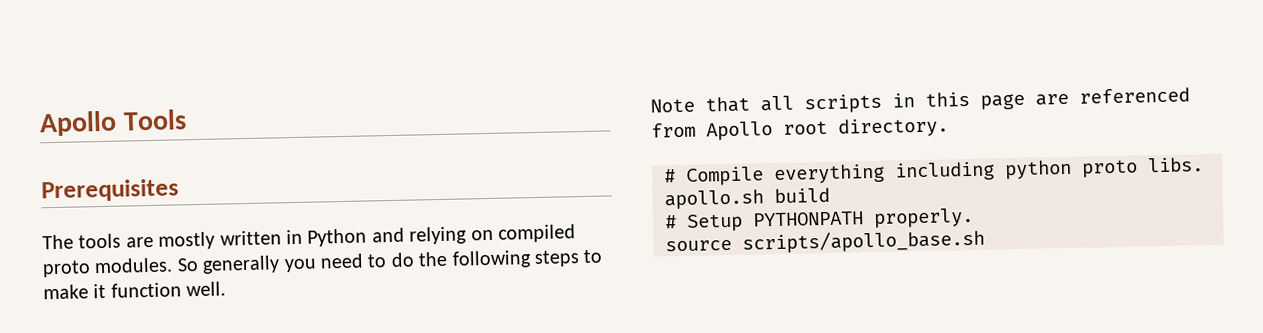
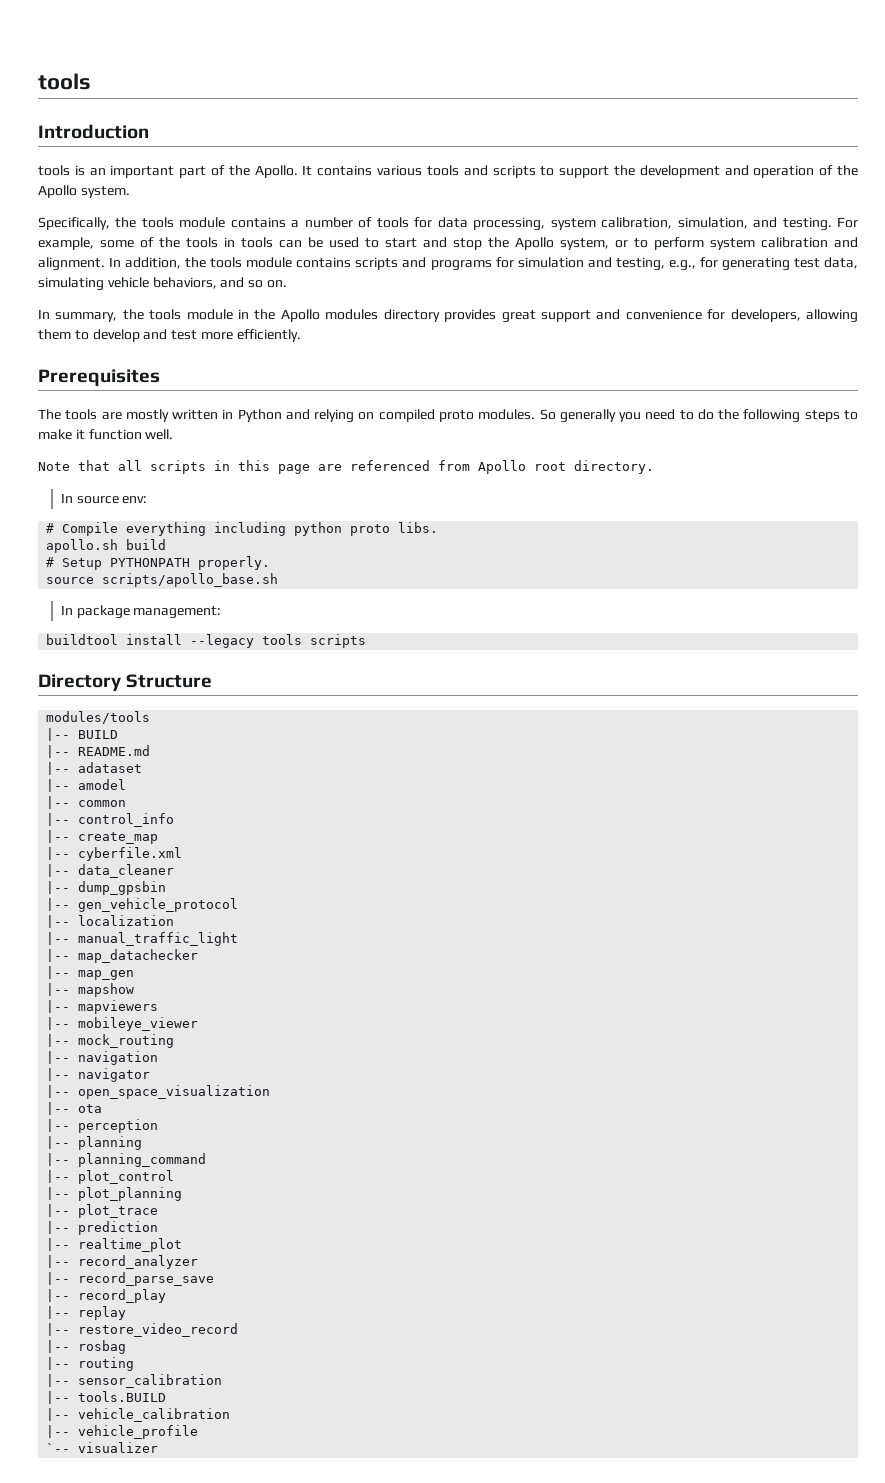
[39,109,187,137] Apollo Tools -> [38,73,91,90] [38,124,149,139] [38,165,859,178] [38,185,130,198] [38,217,859,231] [38,237,858,250] [38,257,858,271] [38,277,287,291] [38,309,858,323] [38,329,301,342] tools // Introduction // tools is an important part of the Apollo. It contains various tools and scripts to support the development and operation of the Apollo system. // Specifically, the tools module contains a number of tools for data processing, system calibration, simulation, and testing. For example, some of the tools in tools can be used to start and stop the Apollo system, or to perform system calibration and alignment. In addition, the tools module contains scripts and programs for simulation and testing, e.g., for generating test data, simulating vehicle behaviors, and so on. // In summary, the tools module in the Apollo modules directory provides great support and convenience for developers, allowing them to develop and test more efficiently.
(949, 127) none -> [60,493,148,504] // In source env:
(985, 241) none -> [60,605,222,619] [46,634,367,648] [38,674,213,691] [46,711,151,724] [46,728,119,741] [46,745,151,758] [46,762,143,775] [46,779,127,792] [46,796,127,809] [46,813,175,827] [46,830,159,844] [46,847,183,861] [46,864,175,878] [46,881,167,895] [46,898,239,912] [46,915,175,928] [46,932,239,946] [46,949,199,963] [46,966,135,980] [46,983,135,997] [46,1000,159,1014] [46,1017,199,1031] [46,1034,175,1048] [46,1051,159,1065] [46,1068,151,1082] [46,1085,271,1099] [46,1102,103,1115] [46,1119,159,1133] [46,1136,143,1150] [46,1153,207,1167] [46,1170,175,1184] [46,1187,183,1201] [46,1204,159,1218] [46,1221,159,1235] [46,1238,183,1252] [46,1255,199,1269] [46,1272,215,1286] [46,1289,167,1303] [46,1306,127,1320] [46,1323,239,1337] [46,1340,127,1354] [46,1357,135,1371] [46,1374,223,1388] [46,1391,167,1404] [46,1408,231,1422] [46,1425,199,1439] [46,1442,159,1453] // In package management: // buildtool install --legacy tools scripts // Directory Structure // modules/tools // |-- BUILD // |-- README.md // |-- adataset // |-- amodel // |-- common // |-- control_info // |-- create_map // |-- cyberfile.xml // |-- data_cleaner // |-- dump_gpsbin // |-- gen_vehicle_protocol // |-- localization // |-- manual_traffic_light // |-- map_datachecker // |-- map_gen // |-- mapshow // |-- mapviewers // |-- mobileye_viewer // |-- mock_routing // |-- navigation // |-- navigator // |-- open_space_visualization // |-- ota // |-- perception // |-- planning // |-- planning_command // |-- plot_control // |-- plot_planning // |-- plot_trace // |-- prediction // |-- realtime_plot // |-- record_analyzer // |-- record_parse_save // |-- record_play // |-- replay // |-- restore_video_record // |-- rosbag // |-- routing // |-- sensor_calibration // |-- tools.BUILD // |-- vehicle_calibration // |-- vehicle_profile // `-- visualizer

